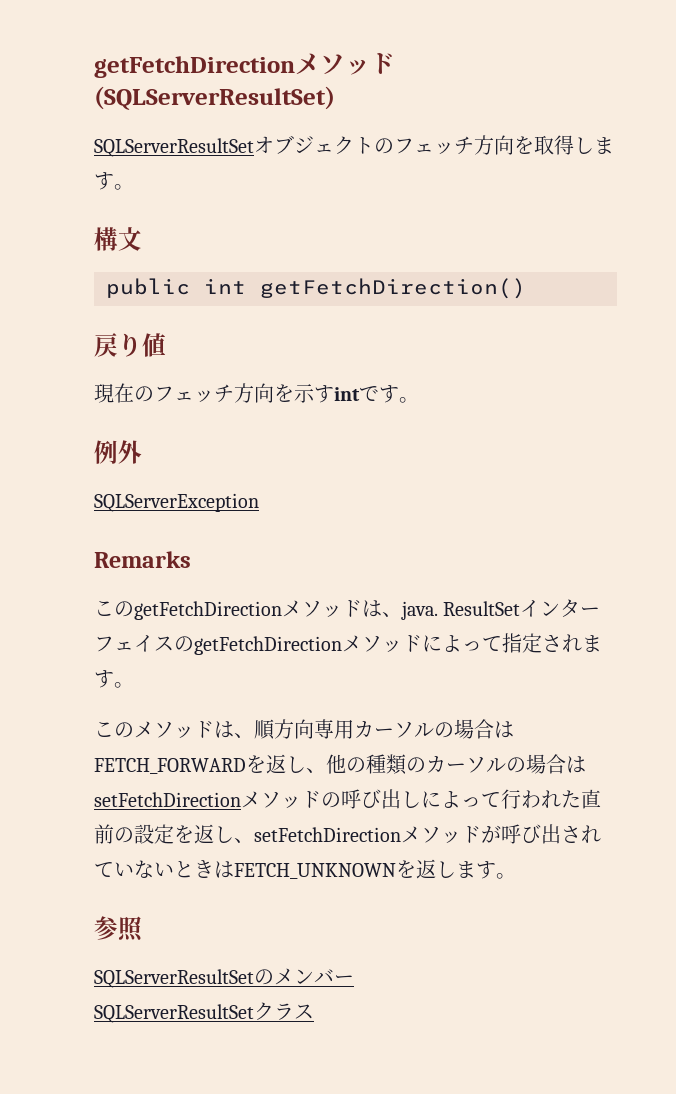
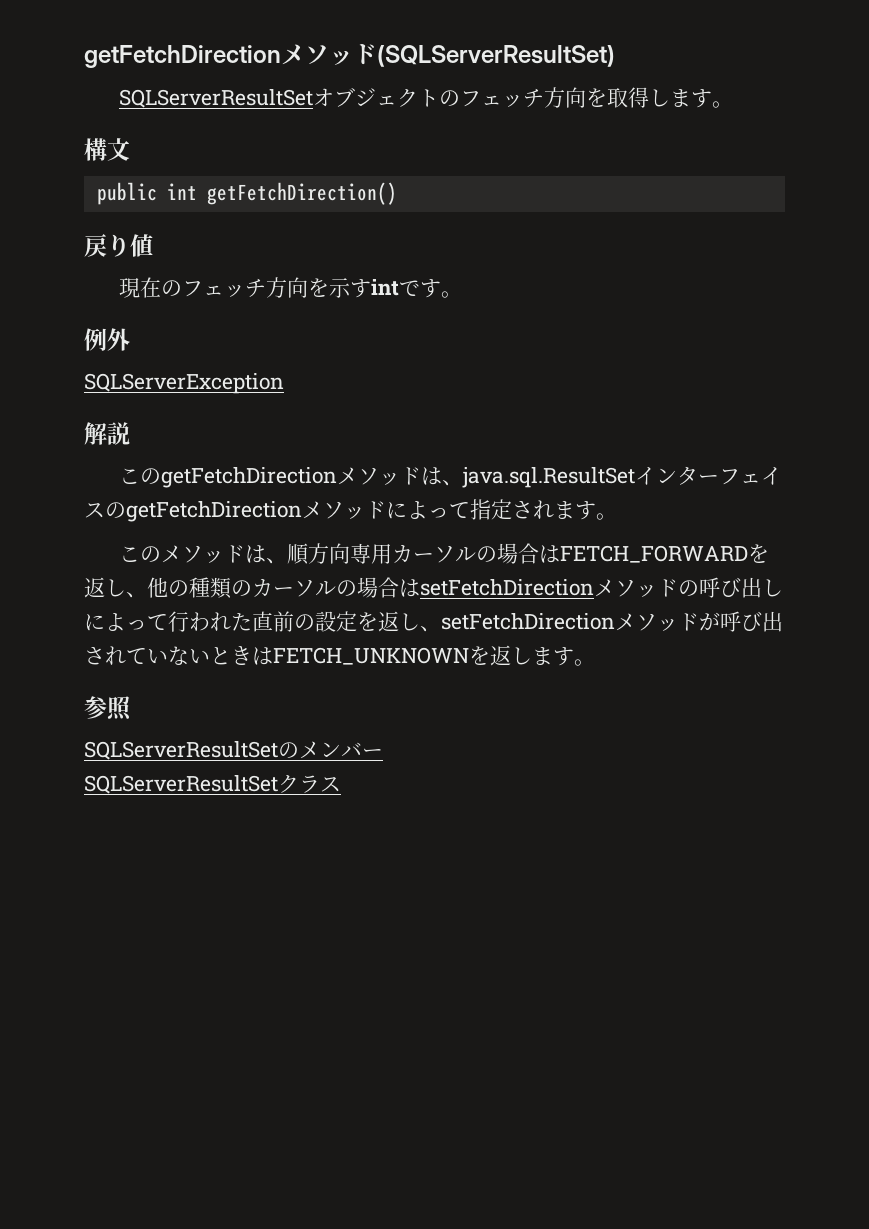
[94,551,191,568] Remarks -> [84,422,130,445] 解説
[401,601,521,620] java. ResultSet -> [461,467,635,488] java.sql.ResultSet

